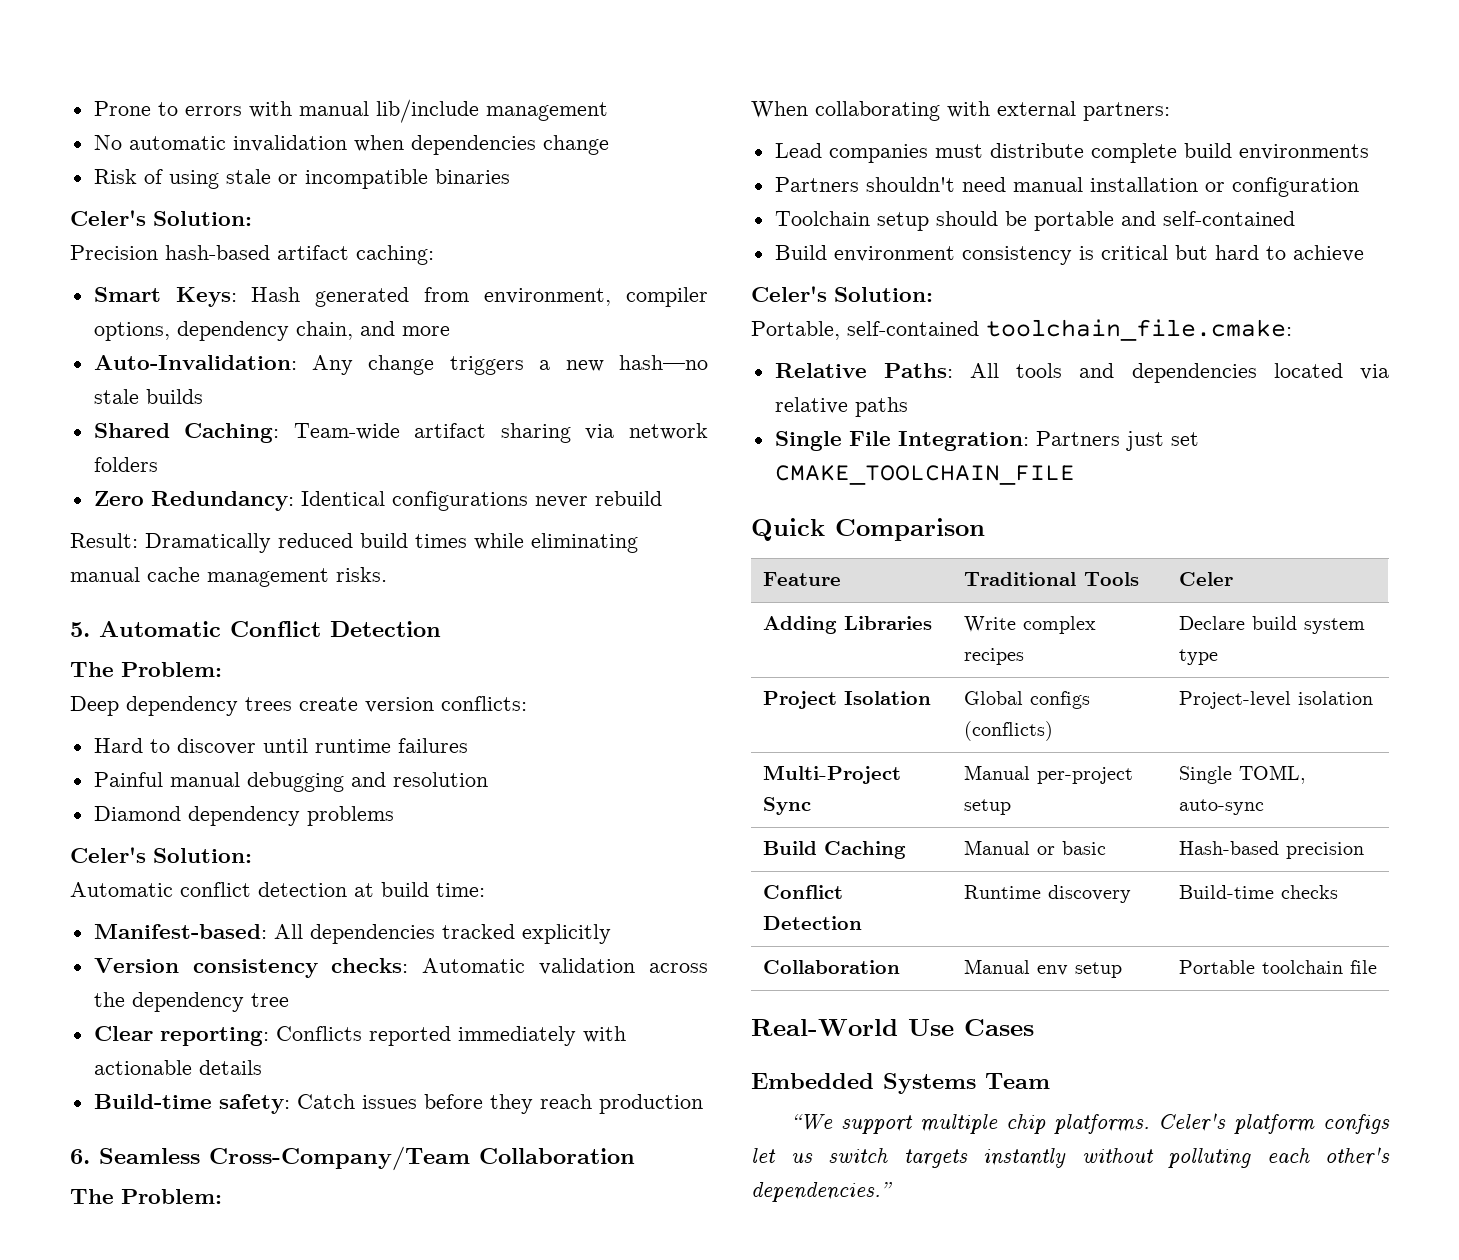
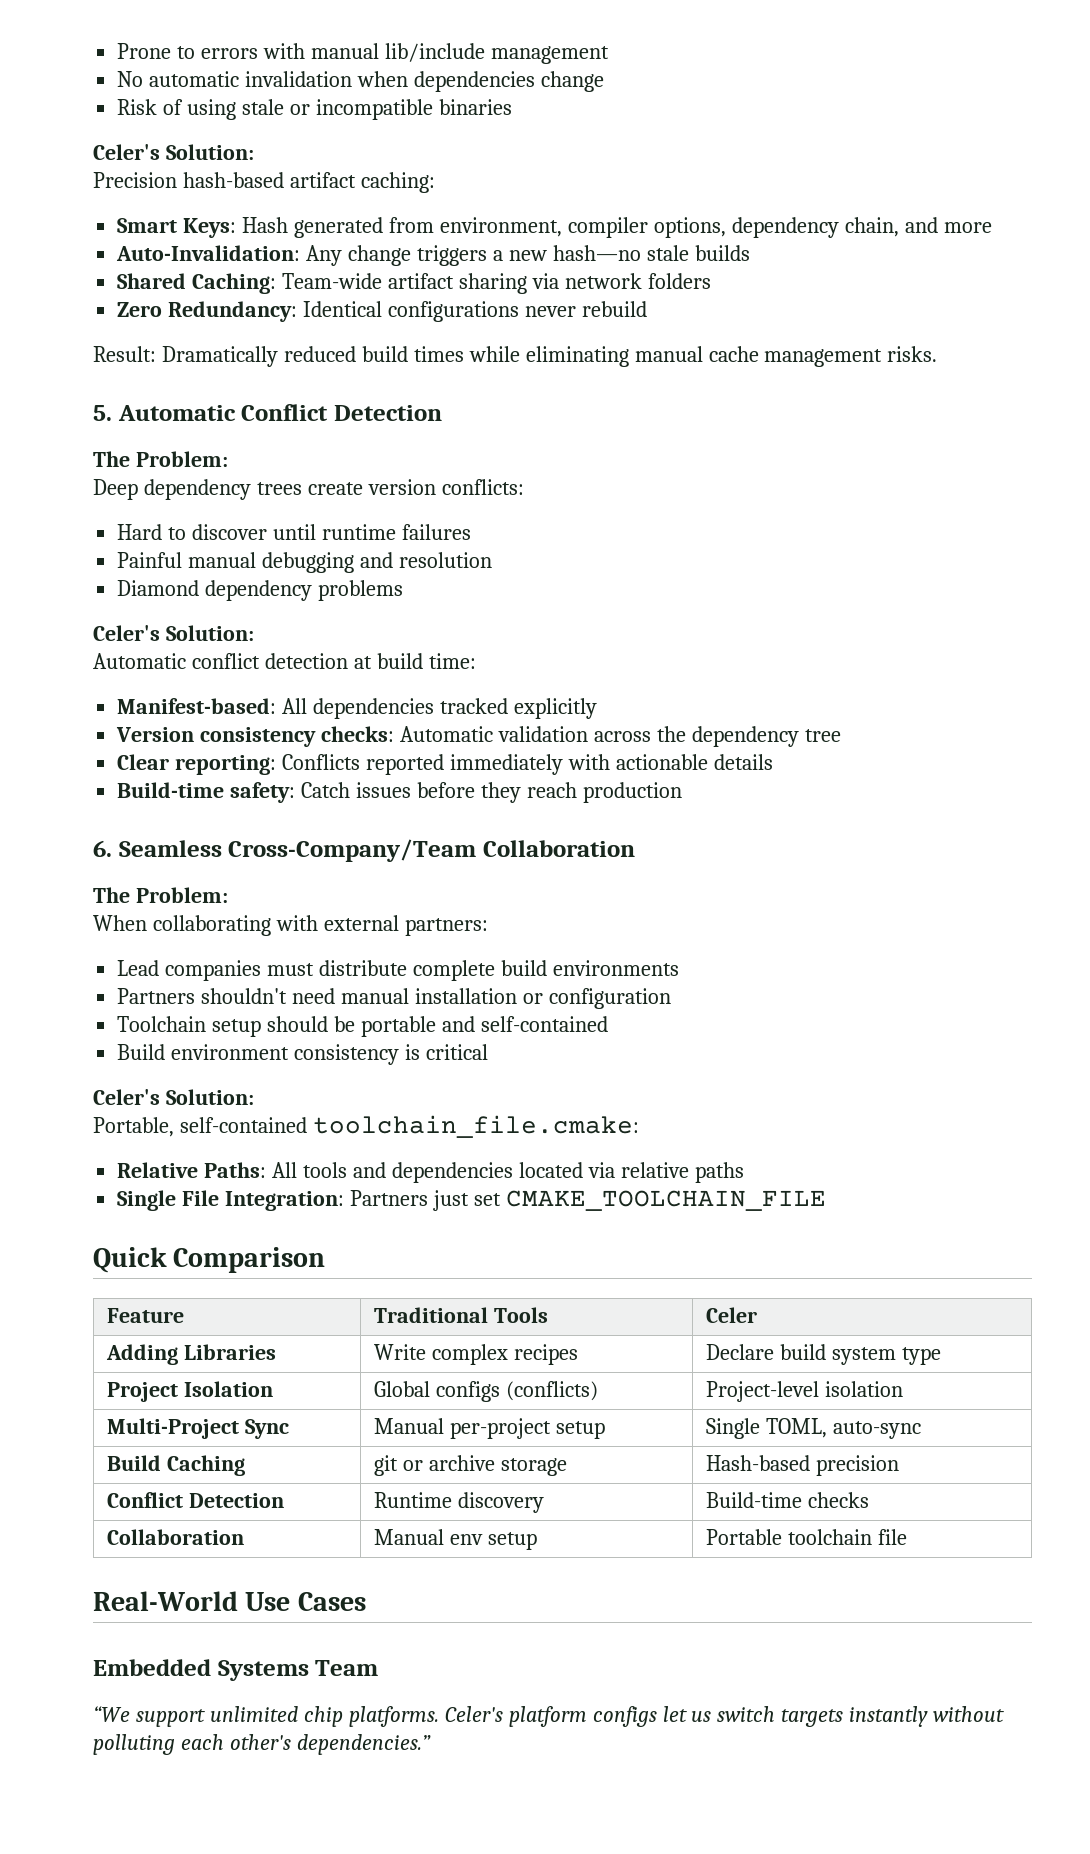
[1174,245,1364,262] but hard to achieve -> (488, 1052) none
[963,840,1106,855] Manual or basic -> [374,1455,568,1476] git or archive storage
[919,1114,998,1134] multiple -> [209,1706,298,1722] unlimited

